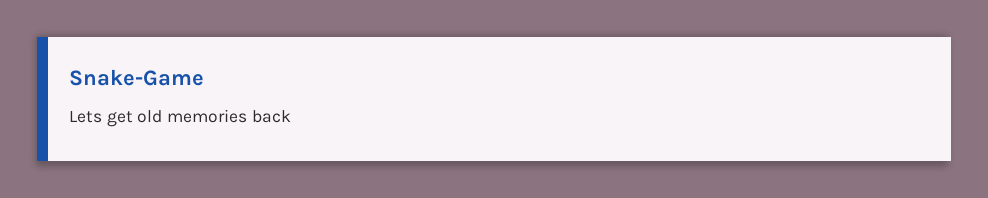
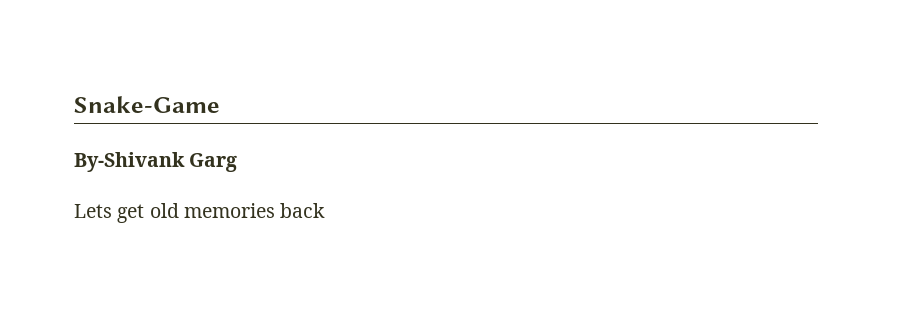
(204, 77) none -> [74,152,238,172] // By-Shivank Garg

